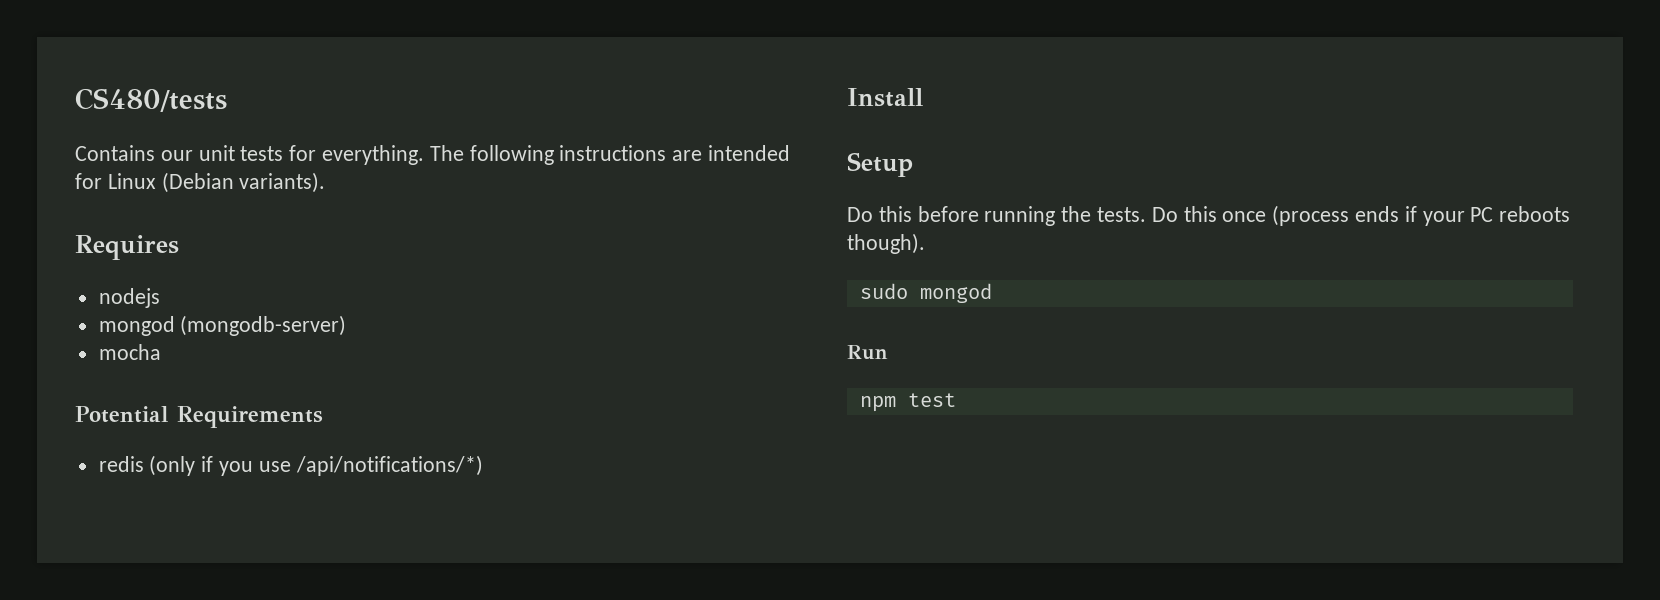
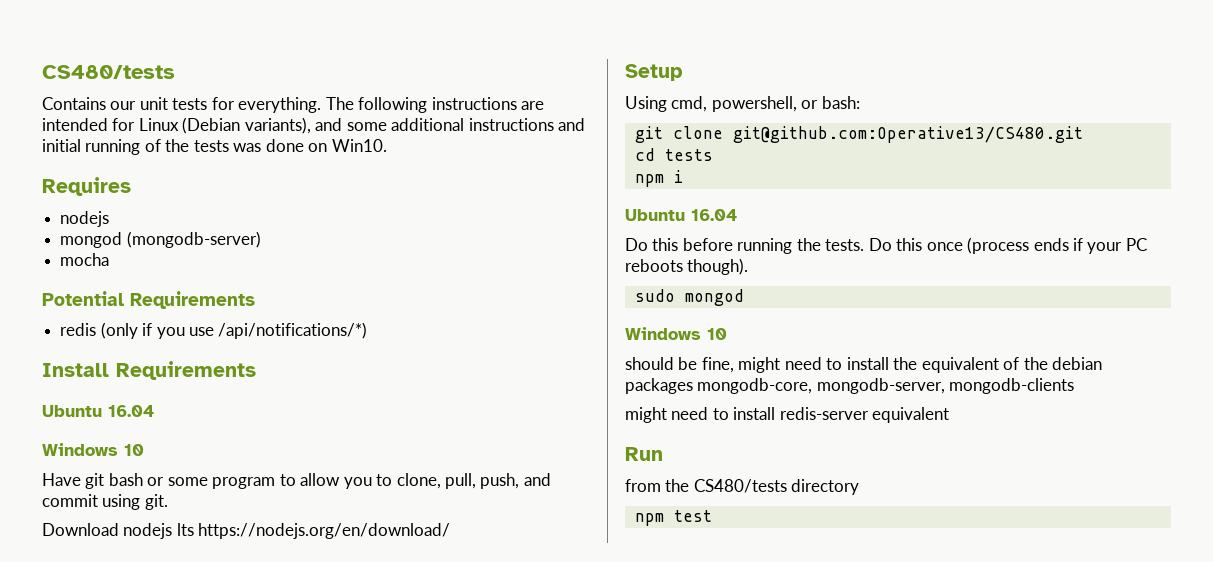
[239,172,326,193] variants). -> [244,117,586,134] [42,139,387,155] variants), and some additional instructions and initial running of the tests was done on Win10.
[847,152,913,177] // Setup -> [116,361,256,380] [42,405,154,417] [42,443,144,456] [42,473,551,489] [42,494,168,510] [42,523,451,539] [625,64,683,81] [625,96,860,112] [634,126,1083,143] [634,148,713,161] [634,170,683,187] [625,209,737,221] Requirements // Ubuntu 16.04 // Windows 10 // Have git bash or some program to allow you to clone, pull, push, and commit using git. // Download nodejs lts https://nodejs.org/en/download/ // Setup // Using cmd, powershell, or bash: // git clone git@github.com:Operative13/CS480.git // cd tests // npm i // Ubuntu 16.04
[847,345,888,360] Run -> [625,327,727,340] [625,357,1103,373] [625,378,1075,394] [625,407,950,423] [625,447,663,461] [625,479,860,495] Windows 10 // should be fine, might need to install the equivalent of the debian packages mongodb-core, mongodb-server, mongodb-clients // might need to install redis-server equivalent // Run // from the CS480/tests directory

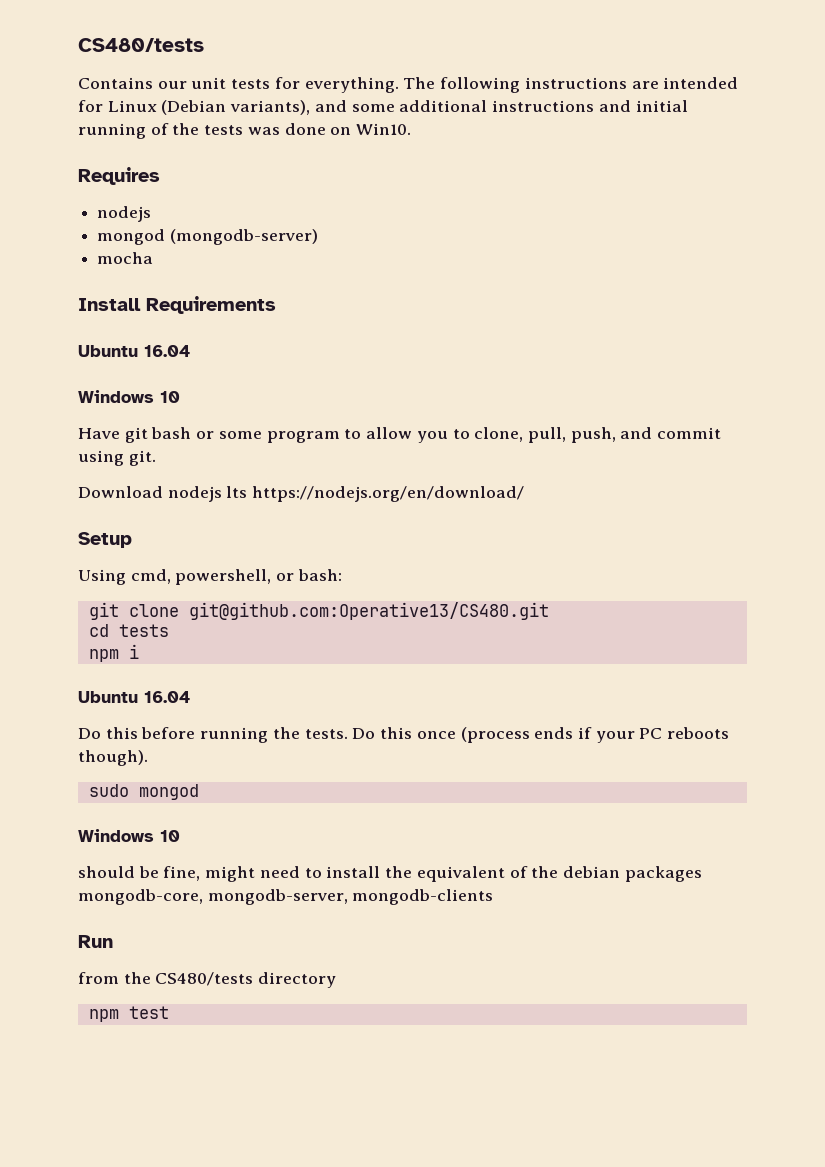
[42,291,255,309] [60,322,368,339] // Potential Requirements // redis (only if you use /api/notifications/*) -> (154, 258) none
[625,407,950,423] // might need to install redis-server equivalent -> (494, 897) none

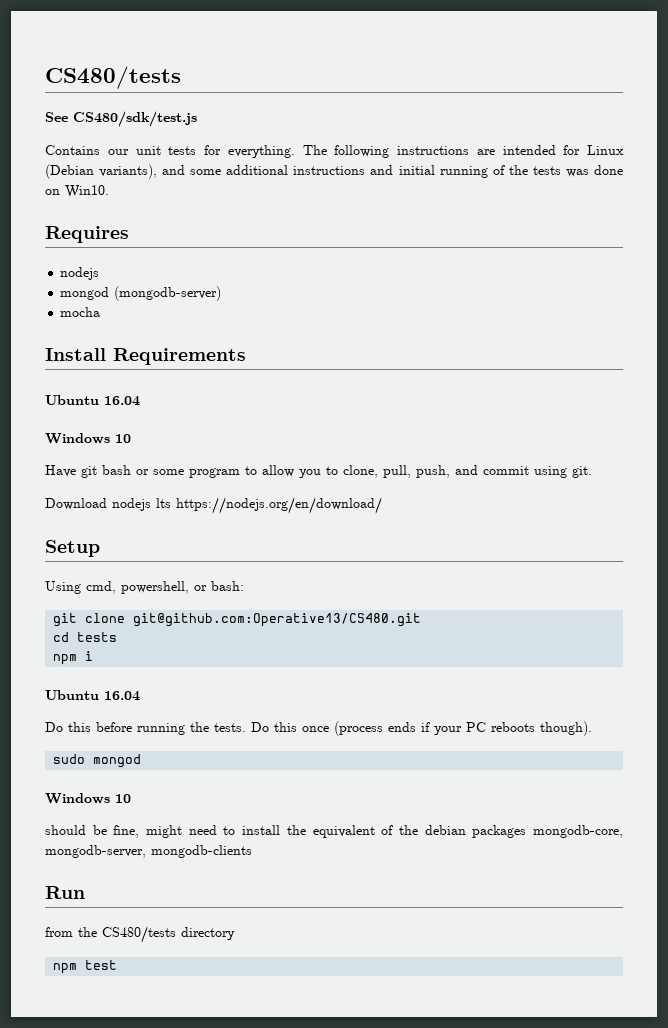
[78,38,204,52] CS480/tests -> [45,66,181,89] [45,111,197,127] CS480/tests // See CS480/sdk/test.js

